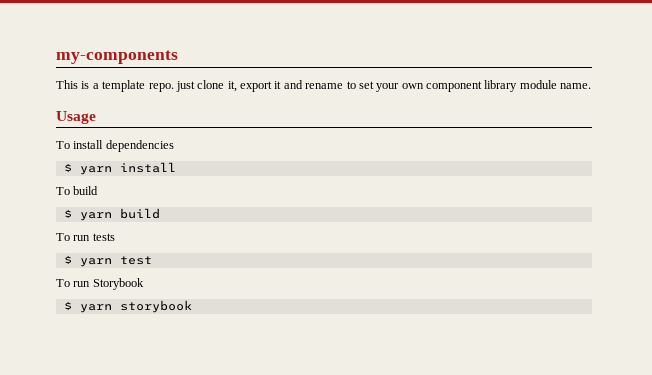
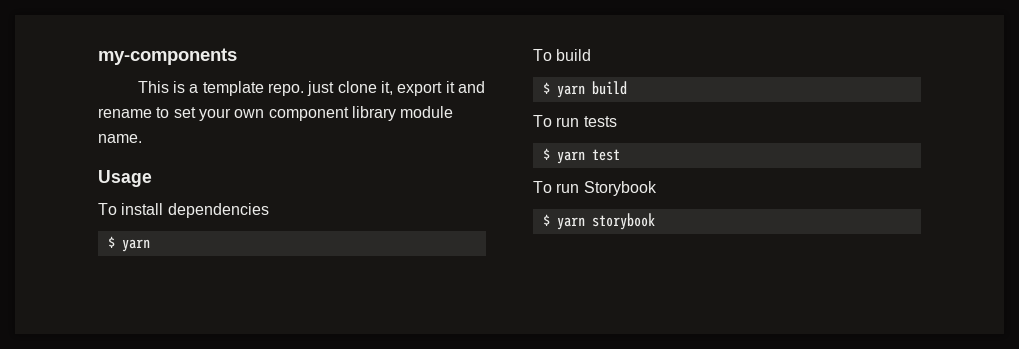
[119,162,176,173] install -> (150, 245) none

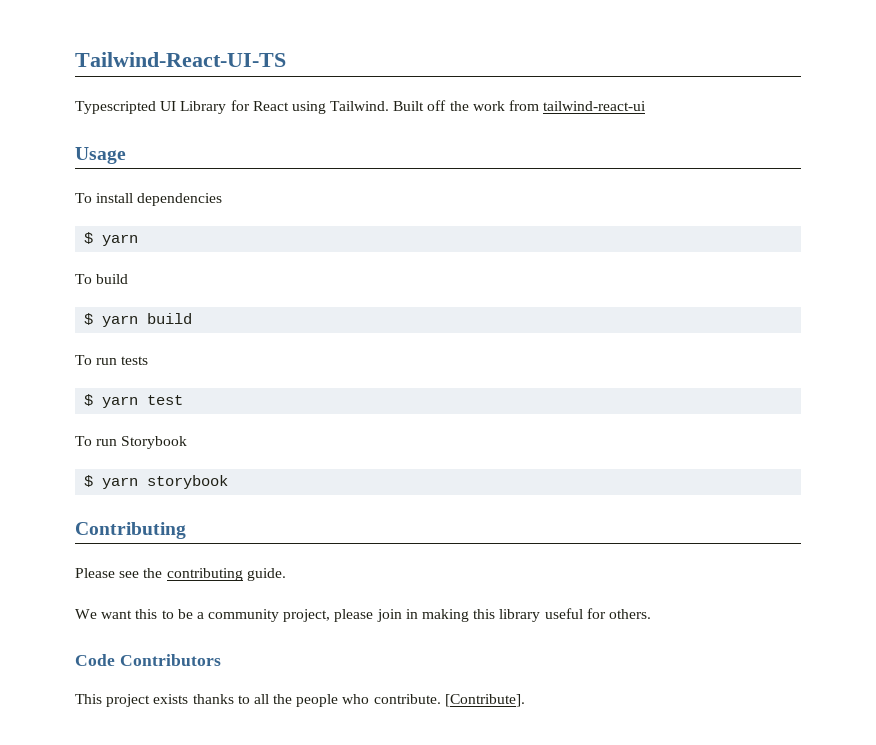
[98,48,237,65] [137,81,485,96] [98,106,454,121] [98,134,142,143] my-components // This is a template repo. just clone it, export it and rename to set your own component library module name. -> [75,52,286,67] [75,100,647,114] Tailwind-React-UI-TS // Typescripted UI Library for React using Tailwind. Built off the work from tailwind-react-ui
(655, 221) none -> [75,522,186,539] [75,568,286,581] [75,608,651,622] [75,654,221,666] [75,694,525,707] // Contributing // Please see the contributing guide. // We want this to be a community project, please join in making this library useful for others. // Code Contributors // This project exists thanks to all the people who contribute. [Contribute].

